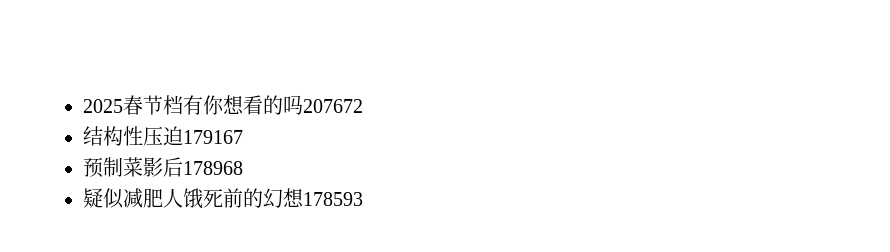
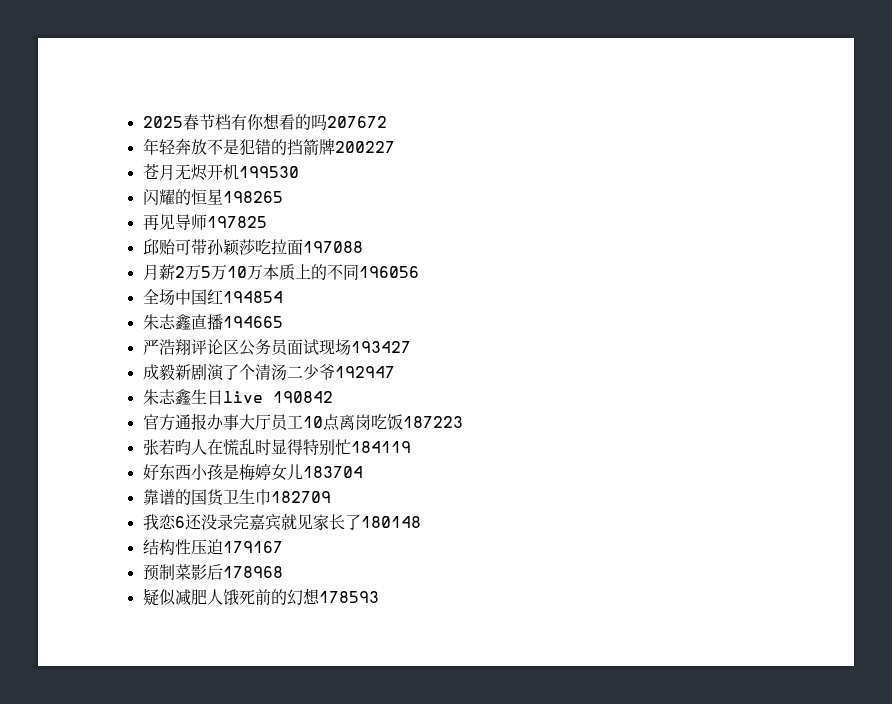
(363, 106) none -> [142,138,395,155] [142,163,299,181] [142,189,283,205] [142,214,267,230] [142,239,363,256] [142,264,419,281] [142,289,283,305] [142,314,283,330] [142,339,411,356] [142,363,395,381] [142,389,333,405] [142,413,463,431] [142,439,411,456] [142,463,363,481] [142,489,331,506] [142,514,421,531] // 年轻奔放不是犯错的挡箭牌200227 // 苍月无烬开机199530 // 闪耀的恒星198265 // 再见导师197825 // 邱贻可带孙颖莎吃拉面197088 // 月薪2万5万10万本质上的不同196056 // 全场中国红194854 // 朱志鑫直播194665 // 严浩翔评论区公务员面试现场193427 // 成毅新剧演了个清汤二少爷192947 // 朱志鑫生日live 190842 // 官方通报办事大厅员工10点离岗吃饭187223 // 张若昀人在慌乱时显得特别忙184119 // 好东西小孩是梅婷女儿183704 // 靠谱的国货卫生巾182709 // 我恋6还没录完嘉宾就见家长了180148

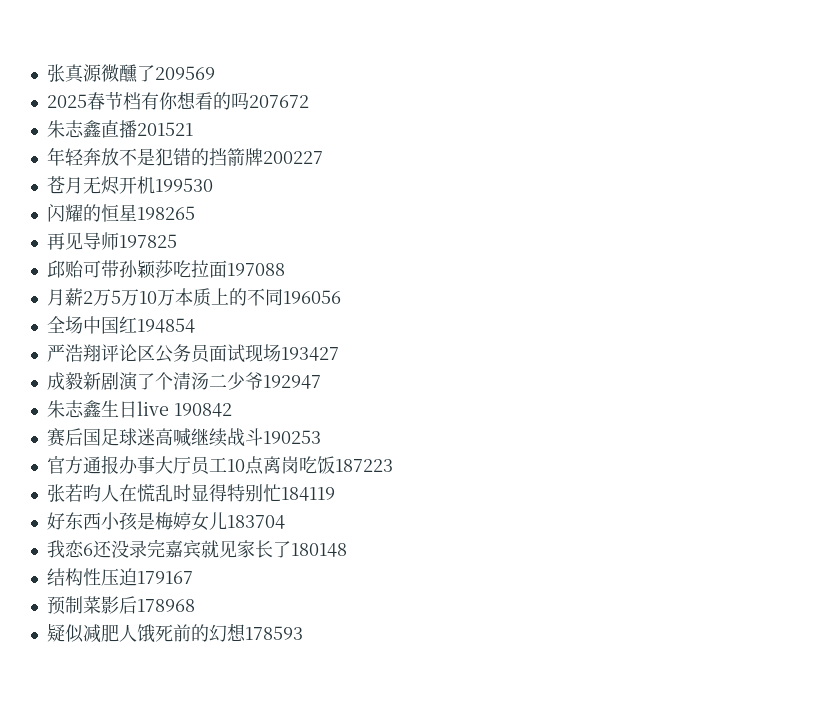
(142, 122) none -> [46,64,215,83] 张真源微醺了209569 //
(387, 122) none -> [46,120,193,138] // 朱志鑫直播201521
[142,314,283,330] // 朱志鑫直播194665 -> (195, 325) none
(333, 397) none -> [46,428,321,447] // 赛后国足球迷高喊继续战斗190253
[142,489,331,506] // 靠谱的国货卫生巾182709 -> (285, 522) none

